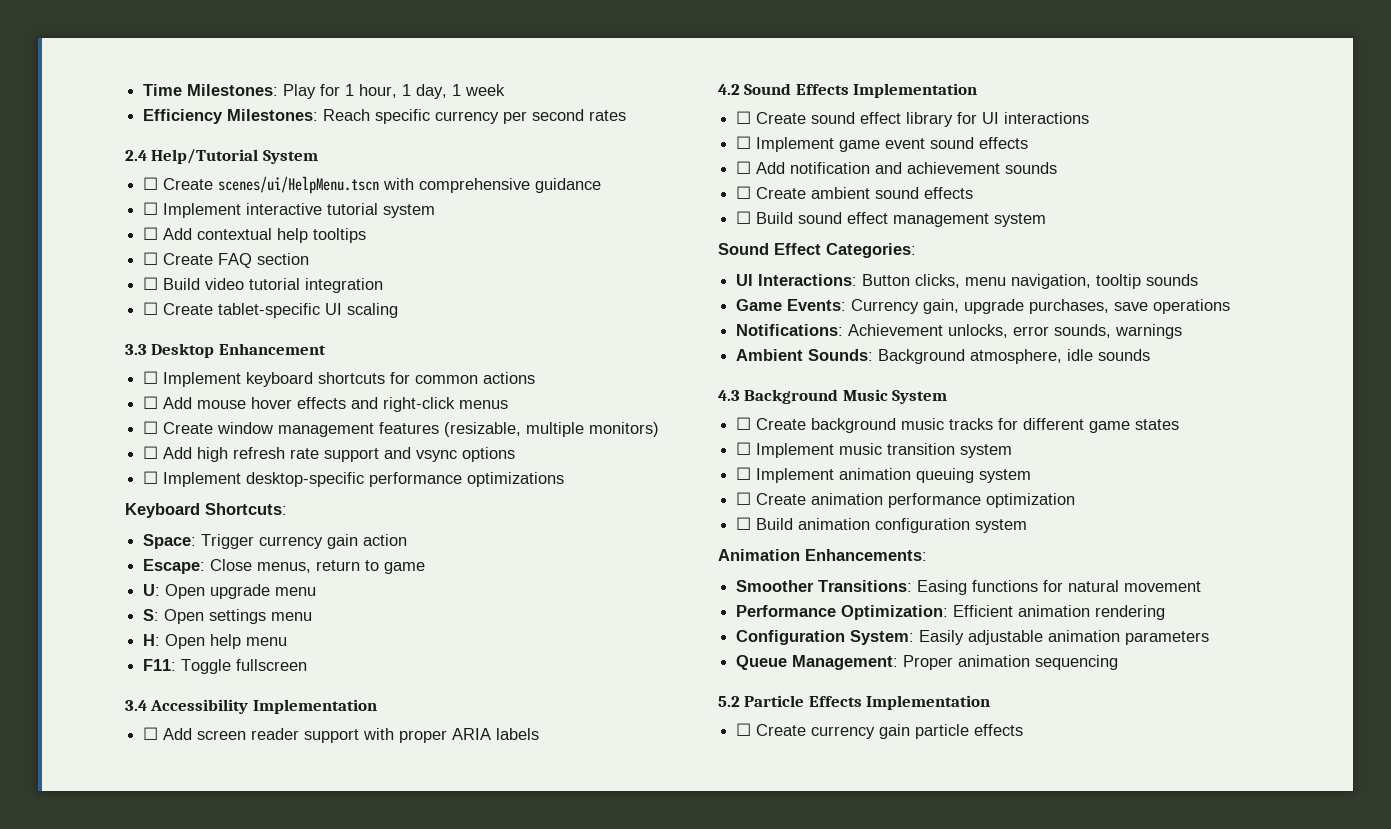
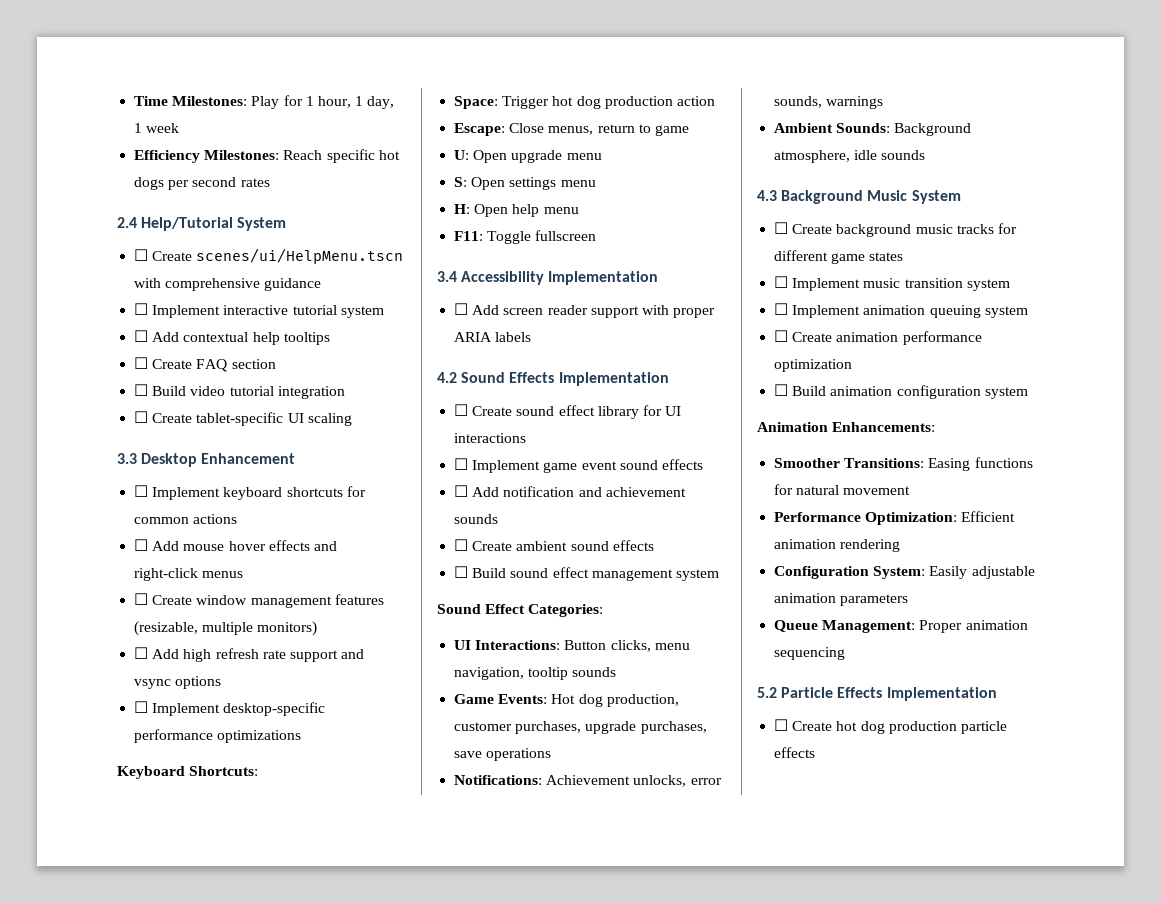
[435,111,500,124] currency -> [378,150,400,160] [134,177,165,190] hot dogs
[259,534,359,549] currency gain -> [552,96,673,109] hot dog production
[851,299,960,314] Currency gain, -> [551,694,679,707] [454,721,582,734] Hot dog production, customer purchases,
[811,724,911,739] currency gain -> [836,721,957,734] hot dog production

